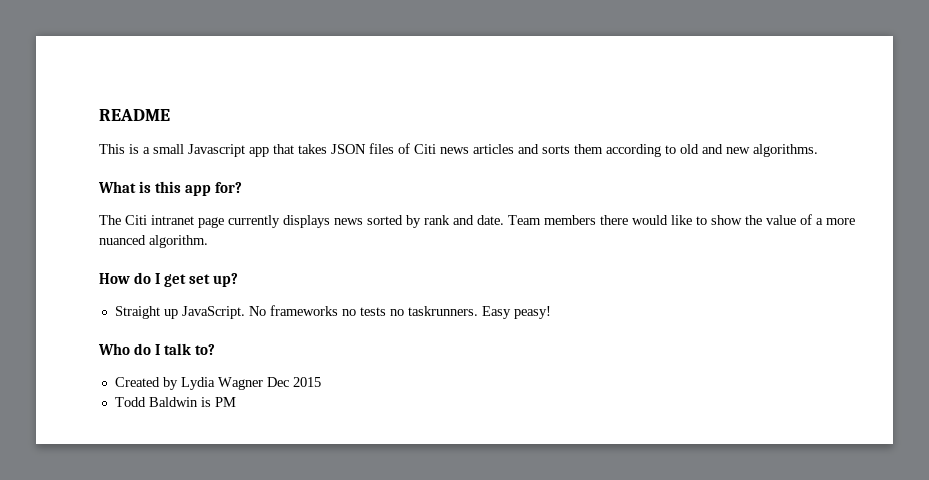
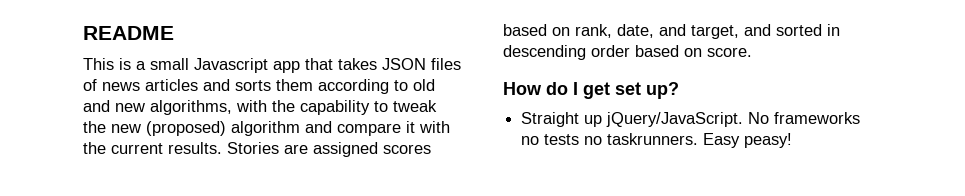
[414,144,436,154] Citi -> (97, 85) none
[753,144,818,157] [98,181,243,196] [99,214,855,228] [99,235,208,248] algorithms. // What is this app for? // The Citi intranet page currently displays news sorted by rank and date. Team members there would like to show the value of a more nuanced algorithm. -> [150,100,437,115] [83,121,450,136] [83,142,431,157] [503,24,840,39] [503,45,752,60] algorithms, with the capability to tweak the new (proposed) algorithm and compare it with the current results. Stories are assigned scores based on rank, date, and target, and sorted in descending order based on score.
[181,306,245,319] JavaScript. -> [606,112,744,127] jQuery/JavaScript.
[98,343,216,355] [114,377,321,390] [114,397,236,407] // Who do I talk to? // Created by Lydia Wagner Dec 2015 // Todd Baldwin is PM -> (793, 140) none

